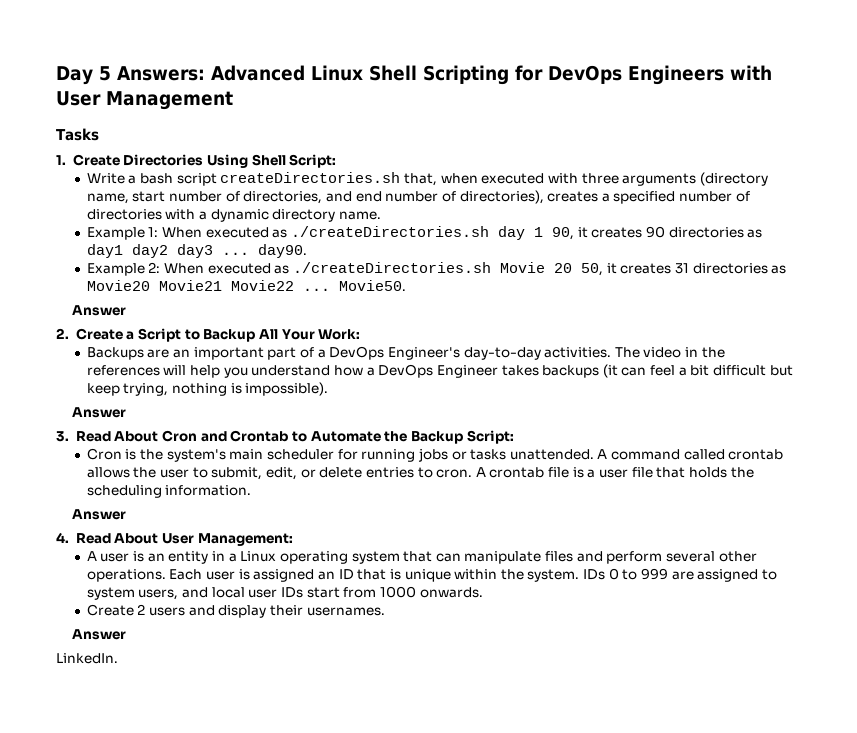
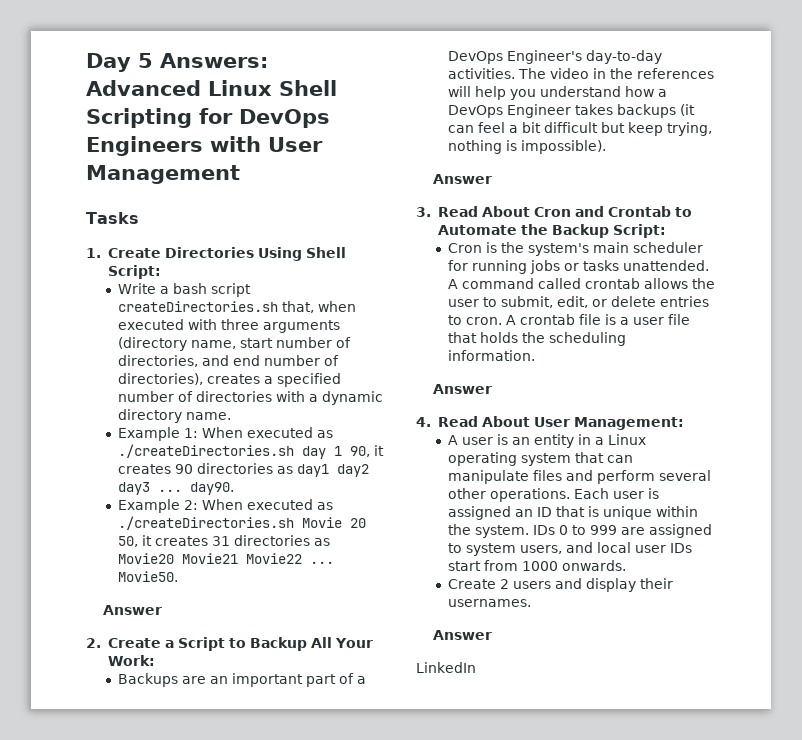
[56,653,118,664] LinkedIn. -> [416,662,476,673] LinkedIn

